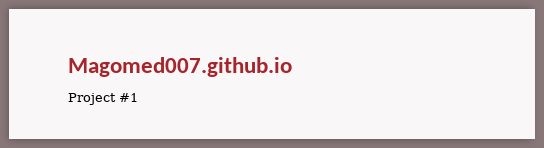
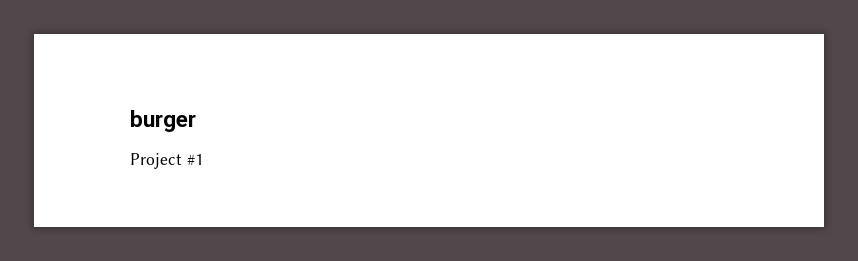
[68,57,292,77] Magomed007.github.io -> [130,110,196,132] burger

